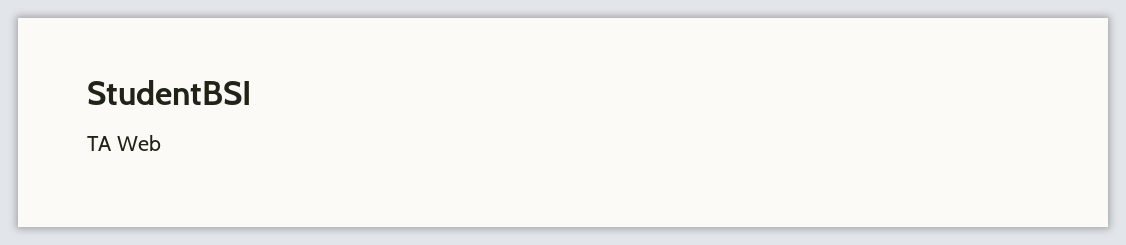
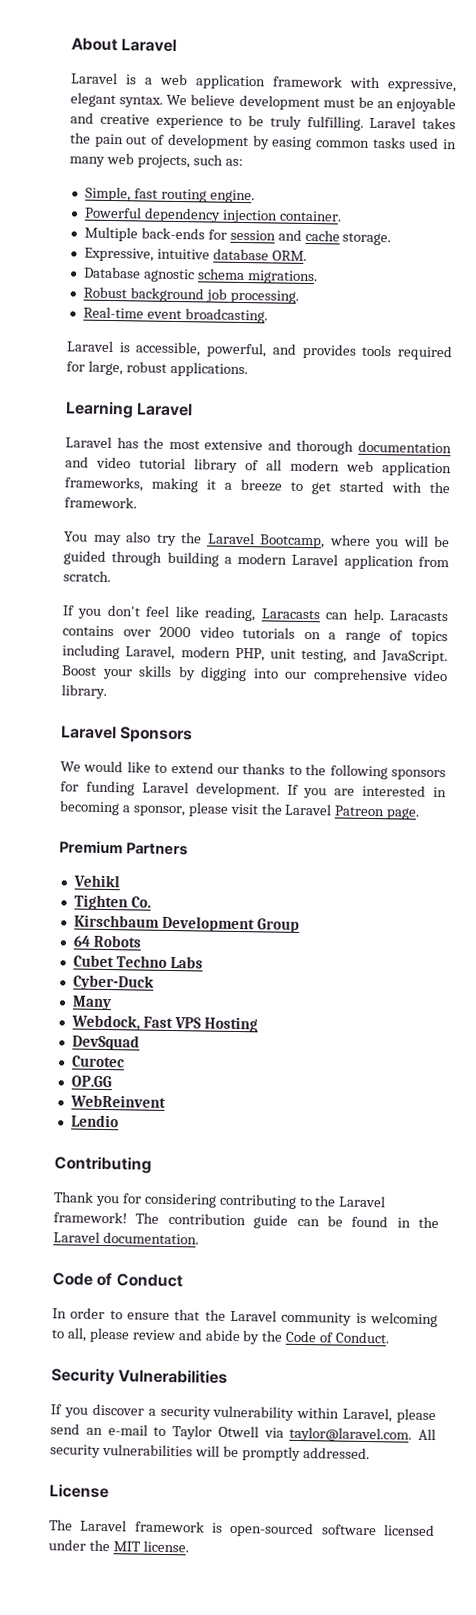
[87,80,251,105] [87,135,161,151] StudentBSI // TA Web -> [71,37,178,52] [70,72,457,93] [70,92,456,113] [70,112,456,131] [70,132,457,151] [69,152,243,169] [84,186,255,204] [83,206,342,224] [83,226,392,246] [83,247,307,262] [83,266,318,285] [82,286,299,304] [82,306,268,324] [66,340,454,361] [66,360,248,378] [65,401,194,419] [65,436,452,455] [65,456,452,477] [64,476,450,495] [64,496,137,509] [64,531,450,550] [63,550,449,570] [63,570,111,583] [62,604,450,624] [62,625,448,645] [62,644,448,665] [61,665,448,684] [61,684,107,699] [61,725,194,744] [60,760,446,781] [60,780,447,799] [59,800,421,820] [59,840,189,856] [72,874,120,888] [73,894,151,911] [73,914,300,933] [72,934,142,948] [72,954,203,969] [72,974,154,991] [71,995,112,1011] [70,1014,258,1033] [71,1034,140,1051] [71,1055,125,1068] [70,1075,112,1088] [69,1094,166,1108] [70,1114,119,1128] [54,1156,152,1174] [53,1191,387,1209] [53,1211,439,1229] [53,1231,199,1245] [52,1272,183,1288] [52,1307,438,1328] [51,1327,391,1345] [51,1368,229,1386] [50,1403,436,1424] [50,1423,436,1443] [50,1443,370,1462] [49,1484,109,1499] [49,1519,435,1538] [48,1539,189,1553] About Laravel // Laravel is a web application framework with expressive, elegant syntax. We believe development must be an enjoyable and creative experience to be truly fulfilling. Laravel takes the pain out of development by easing common tasks used in many web projects, such as: // Simple, fast routing engine. // Powerful dependency injection container. // Multiple back-ends for session and cache storage. // Expressive, intuitive database ORM. // Database agnostic schema migrations. // Robust background job processing. // Real-time event broadcasting. // Laravel is accessible, powerful, and provides tools required for large, robust applications. // Learning Laravel // Laravel has the most extensive and thorough documentation and video tutorial library of all modern web application frameworks, making it a breeze to get started with the framework. // You may also try the Laravel Bootcamp, where you will be guided through building a modern Laravel application from scratch. // If you don't feel like reading, Laracasts can help. Laracasts contains over 2000 video tutorials on a range of topics including Laravel, modern PHP, unit testing, and JavaScript. Boost your skills by digging into our comprehensive video library. // Laravel Sponsors // We would like to extend our thanks to the following sponsors for funding Laravel development. If you are interested in becoming a sponsor, please visit the Laravel Patreon page. // Premium Partners // Vehikl // Tighten Co. // Kirschbaum Development Group // 64 Robots // Cubet Techno Labs // Cyber-Duck // Many // Webdock, Fast VPS Hosting // DevSquad // Curotec // OP.GG // WebReinvent // Lendio // Contributing // Thank you for considering contributing to the Laravel framework! The contribution guide can be found in the Laravel documentation. // Code of Conduct // In order to ensure that the Laravel community is welcoming to all, please review and abide by the Code of Conduct. // Security Vulnerabilities // If you discover a security vulnerability within Laravel, please send an e-mail to Taylor Otwell via taylor@laravel.com. All security vulnerabilities will be promptly addressed. // License // The Laravel framework is open-sourced software licensed under the MIT license.

